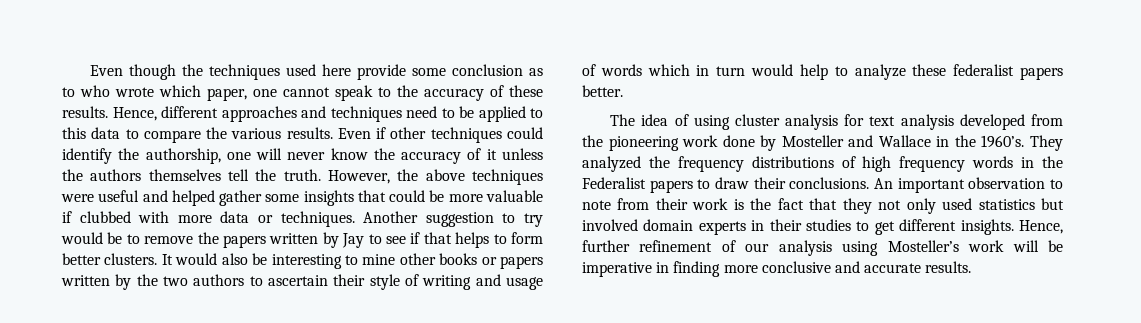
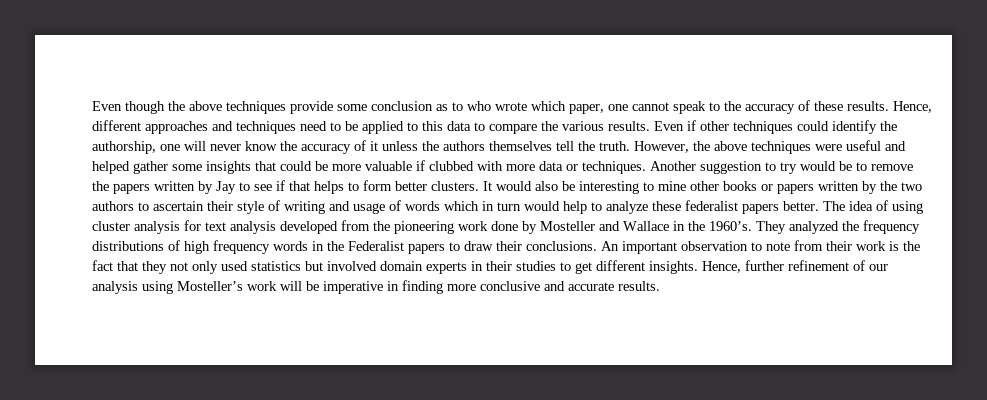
[209,64,352,80] techniques used here -> [189,101,286,114] above techniques
(623, 91) // -> (819, 206) none

